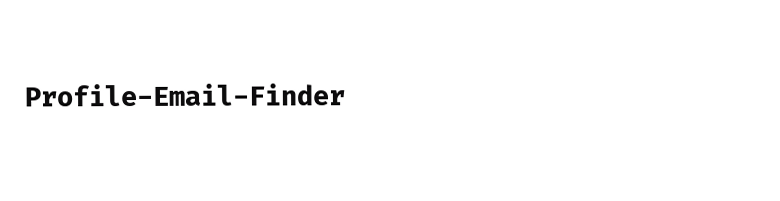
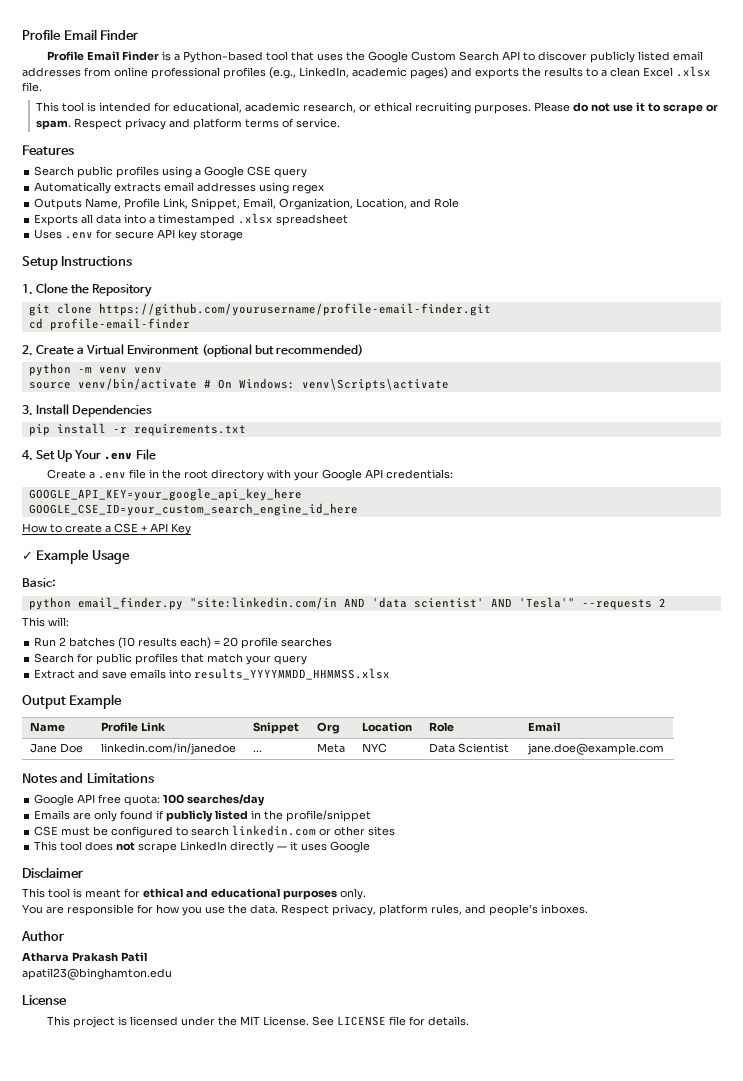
[24,83,346,107] Profile-Email-Finder -> [22,29,139,40] [46,51,703,63] [22,66,711,79] [22,82,42,92] [36,102,719,114] [36,118,341,130] [22,145,74,155] [34,166,308,178] [34,182,325,194] [34,198,460,210] [34,213,349,226] [34,229,244,241] [22,256,133,270] [22,283,153,297] [28,303,491,316] [28,318,190,331] [22,344,363,357] [28,363,162,376] [28,378,449,391] [22,404,153,417] [28,423,246,436] [22,449,156,462] [46,469,453,481] [28,488,302,501] [28,503,358,516] [22,523,191,535] [22,549,130,564] [22,578,56,588] [28,597,666,610] [22,617,69,627] [34,637,333,649] [34,653,308,665] [34,668,391,680] [22,694,123,709] [30,722,66,732] [101,722,167,732] [253,722,300,734] [317,722,341,734] [362,722,413,732] [429,722,455,732] [528,722,561,732] [30,743,84,753] [101,743,237,755] [253,750,263,752] [317,743,346,753] [362,743,388,753] [429,743,510,753] [527,743,665,755] [22,773,154,783] [34,794,266,806] [34,810,372,822] [34,825,396,838] [34,841,371,853] [22,867,83,878] [22,888,366,900] [22,904,588,916] [21,931,64,941] [22,952,147,962] [22,968,172,980] [22,995,67,1005] [46,1016,469,1028] Profile Email Finder // Profile Email Finder is a Python-based tool that uses the Google Custom Search API to discover publicly listed email addresses from online professional profiles (e.g., LinkedIn, academic pages) and exports the results to a clean Excel .xlsx file. // This tool is intended for educational, academic research, or ethical recruiting purposes. Please do not use it to scrape or spam. Respect privacy and platform terms of service. // Features // Search public profiles using a Google CSE query // Automatically extracts email addresses using regex // Outputs Name, Profile Link, Snippet, Email, Organization, Location, and Role // Exports all data into a timestamped .xlsx spreadsheet // Uses .env for secure API key storage // Setup Instructions // 1. Clone the Repository // git clone https://github.com/yourusername/profile-email-finder.git // cd profile-email-finder // 2. Create a Virtual Environment (optional but recommended) // python -m venv venv // source venv/bin/activate # On Windows: venv\Scripts\activate // 3. Install Dependencies // pip install -r requirements.txt // 4. Set Up Your .env File // Create a .env file in the root directory with your Google API credentials: // GOOGLE_API_KEY=your_google_api_key_here // GOOGLE_CSE_ID=your_custom_search_engine_id_here // How to create a CSE + API Key // ✓ Example Usage // Basic: // python email_finder.py "site:linkedin.com/in AND 'data scientist' AND 'Tesla'" --requests 2 // This will: // Run 2 batches (10 results each) = 20 profile searches // Search for public profiles that match your query // Extract and save emails into results_YYYYMMDD_HHMMSS.xlsx // Output Example // Name | Profile Link | Snippet | Org | Location | Role | Email // Jane Doe | linkedin.com/in/janedoe | ... | Meta | NYC | Data Scientist | jane.doe@example.com // Notes and Limitations // Google API free quota: 100 searches/day // Emails are only found if publicly listed in the profile/snippet // CSE must be configured to search linkedin.com or other sites // This tool does not scrape LinkedIn directly — it uses Google // Disclaimer // This tool is meant for ethical and educational purposes only. // You are responsible for how you use the data. Respect privacy, platform rules, and people’s inboxes. // Author // Atharva Prakash Patil // apatil23@binghamton.edu // License // This project is licensed under the MIT License. See LICENSE file for details.

